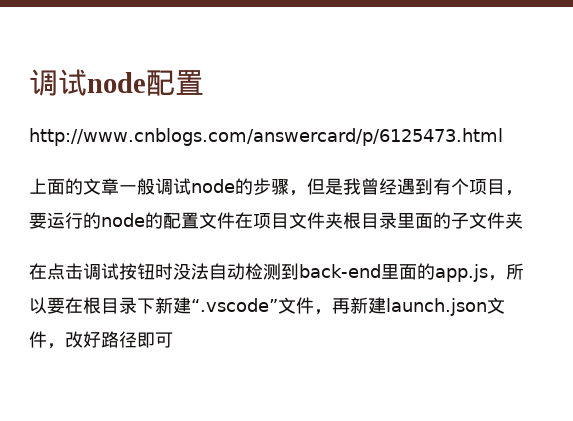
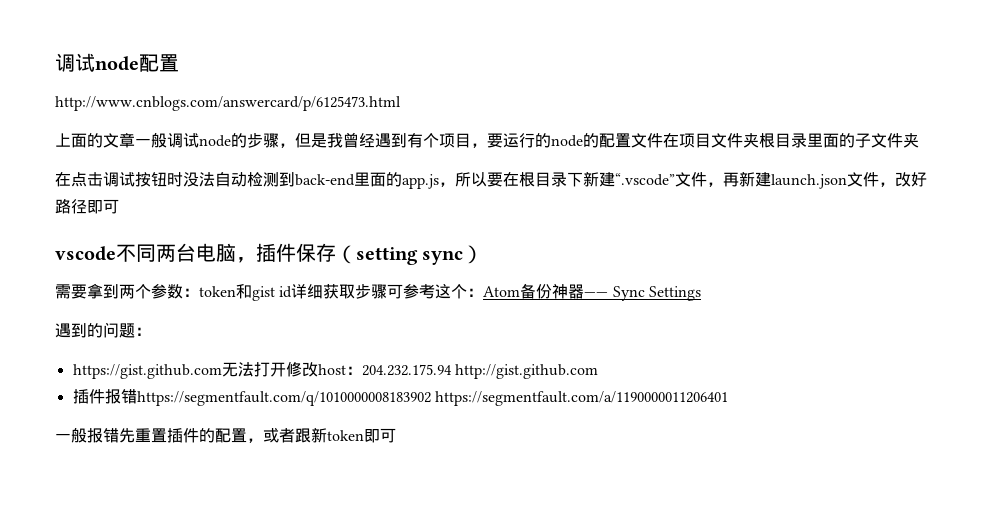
(173, 340) none -> [55,243,484,265] [55,283,701,301] [55,322,151,338] [72,361,598,379] [72,389,728,406] [55,427,396,443] // vscode不同两台电脑，插件保存（setting sync） // 需要拿到两个参数：token和gist id详细获取步骤可参考这个：Atom备份神器—— Sync Settings // 遇到的问题： // https://gist.github.com无法打开修改host：204.232.175.94 http://gist.github.com // 插件报错https://segmentfault.com/q/1010000008183902 https://segmentfault.com/a/1190000011206401 // 一般报错先重置插件的配置，或者跟新token即可

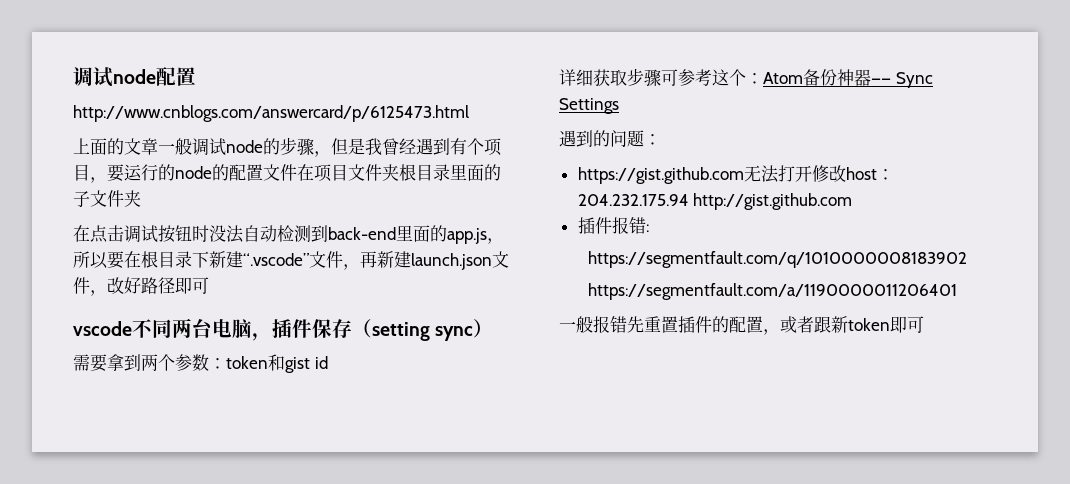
(293, 292) none -> (328, 362) //
(137, 396) none -> [645,224,649,232] : //
(431, 398) none -> (968, 259) //

